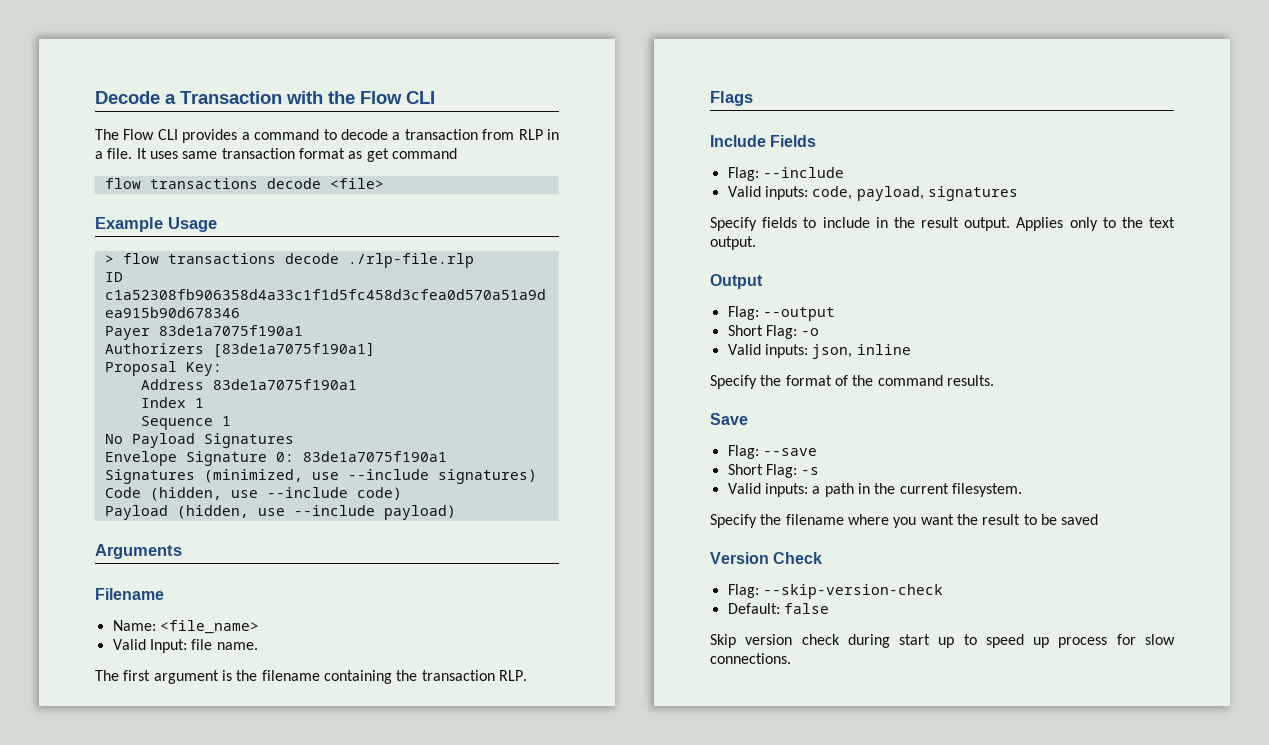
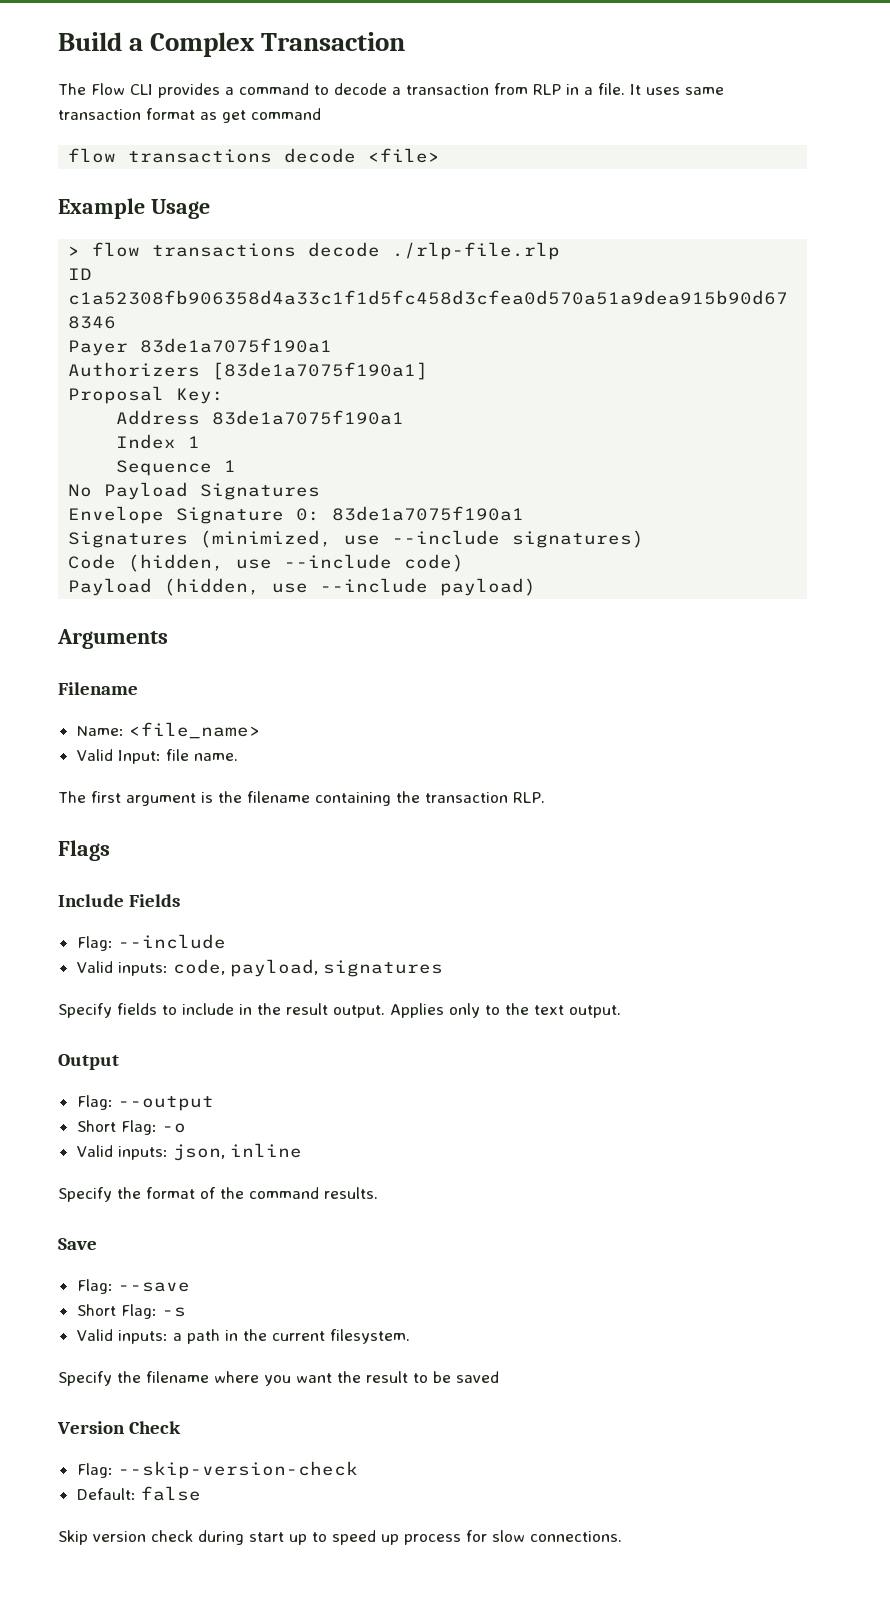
[95,91,435,104] Decode a Transaction with the Flow CLI -> [58,32,406,57] Build a Complex Transaction

